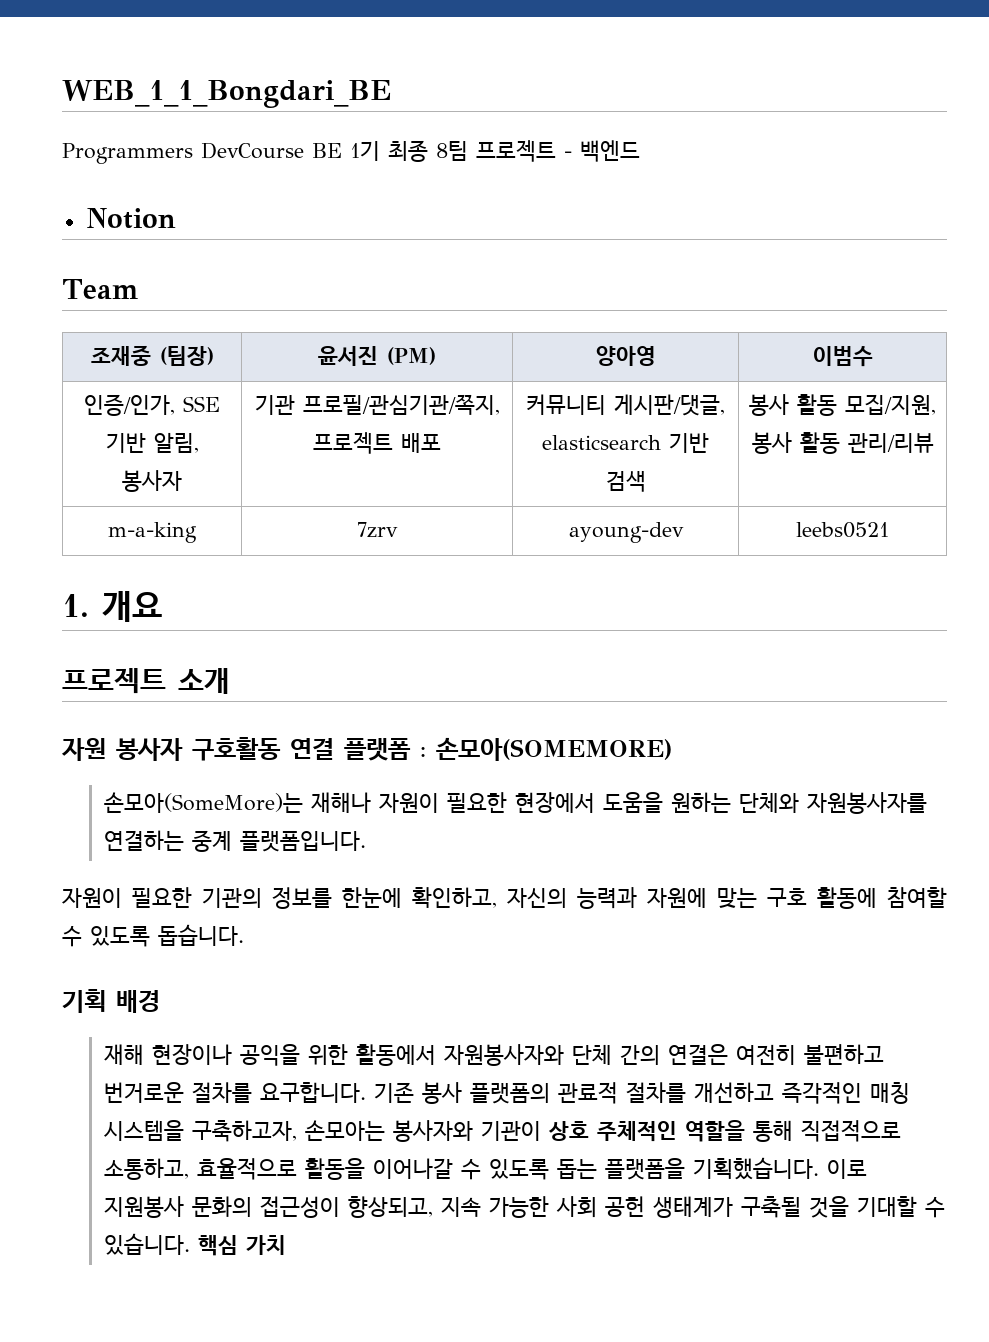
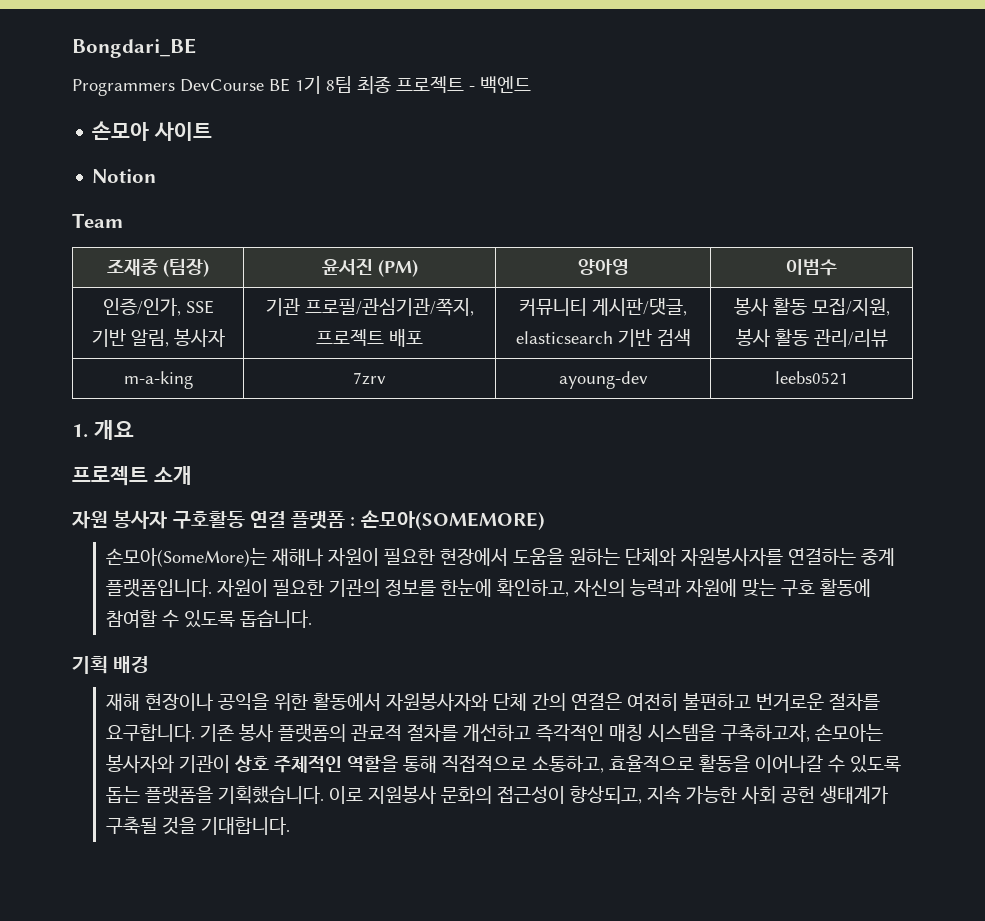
[62,80,391,108] WEB_1_1_Bongdari_BE -> [72,38,196,58] Bongdari_BE
[388,140,468,162] 최종 8팀 -> [326,76,391,94] 8팀 최종
(640, 151) none -> [92,121,212,141] // 손모아 사이트
(367, 841) // -> (212, 588) none
[857,1196,946,1218] [104,1233,287,1256] 기대할 수 있습니다. 핵심 가치 -> [200,817,290,835] 기대합니다.

